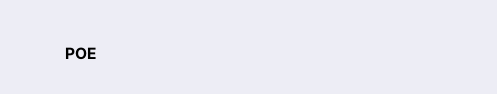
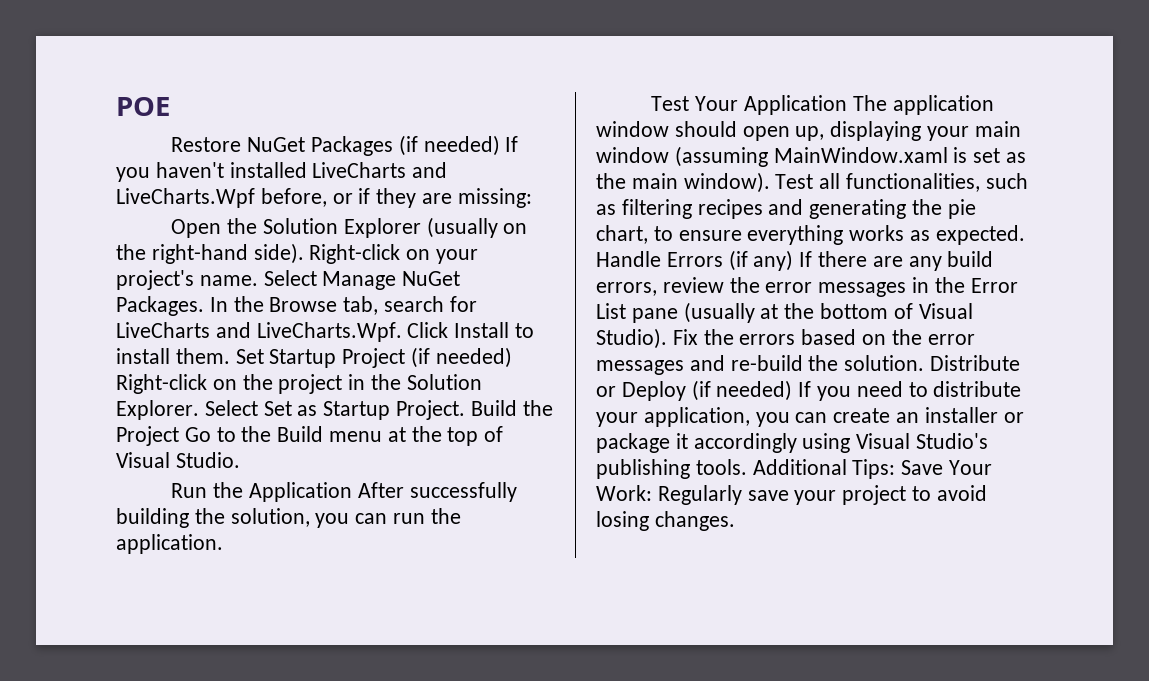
(96, 53) none -> [171,135,519,156] [116,162,448,182] [116,188,532,208] [171,217,528,238] [116,243,479,264] [116,270,461,290] [116,296,477,316] [116,322,535,342] [116,347,512,368] [116,374,482,394] [116,400,553,420] [116,426,504,446] [116,452,240,468] [171,482,517,502] [116,508,461,528] [116,534,223,554] [651,95,994,115] [596,121,1021,141] [596,146,1027,167] [596,172,1028,193] [596,199,976,219] [596,225,1025,245] [596,250,994,271] [596,277,1018,297] [596,302,973,323] [596,328,975,349] [596,355,1021,375] [596,380,1022,401] [596,407,1024,427] [596,433,989,453] [596,459,993,479] [596,485,987,505] [596,511,735,531] // Restore NuGet Packages (if needed) If you haven't installed LiveCharts and LiveCharts.Wpf before, or if they are missing: // Open the Solution Explorer (usually on the right-hand side). Right-click on your project's name. Select Manage NuGet Packages. In the Browse tab, search for LiveCharts and LiveCharts.Wpf. Click Install to install them. Set Startup Project (if needed) Right-click on the project in the Solution Explorer. Select Set as Startup Project. Build the Project Go to the Build menu at the top of Visual Studio. // Run the Application After successfully building the solution, you can run the application. // Test Your Application The application window should open up, displaying your main window (assuming MainWindow.xaml is set as the main window). Test all functionalities, such as filtering recipes and generating the pie chart, to ensure everything works as expected. Handle Errors (if any) If there are any build errors, review the error messages in the Error List pane (usually at the bottom of Visual Studio). Fix the errors based on the error messages and re-build the solution. Distribute or Deploy (if needed) If you need to distribute your application, you can create an installer or package it accordingly using Visual Studio's publishing tools. Additional Tips: Save Your Work: Regularly save your project to avoid losing changes.

